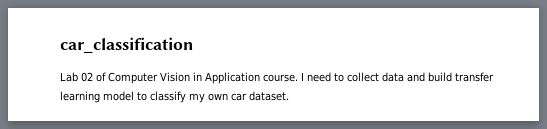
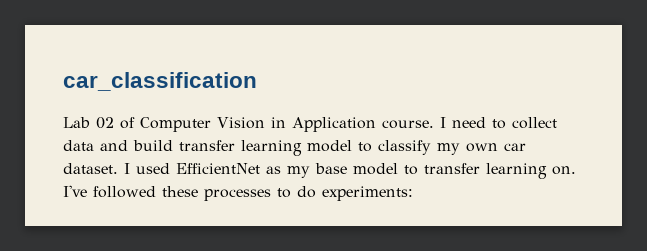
(289, 96) none -> [124,163,576,179] [63,185,413,201] I used EfficientNet as my base model to transfer learning on. I've followed these processes to do experiments:

